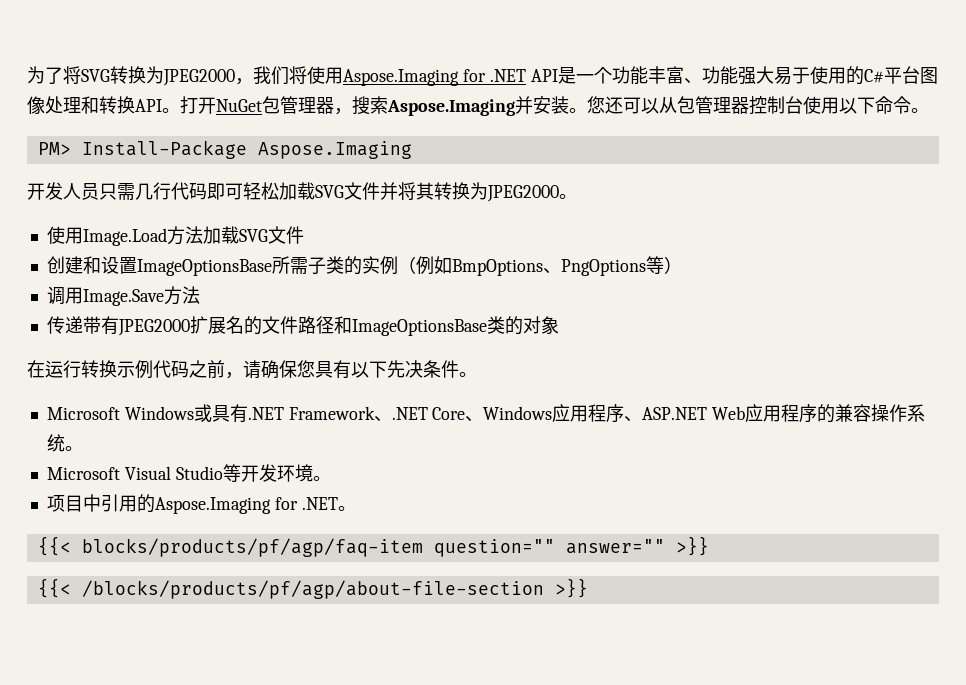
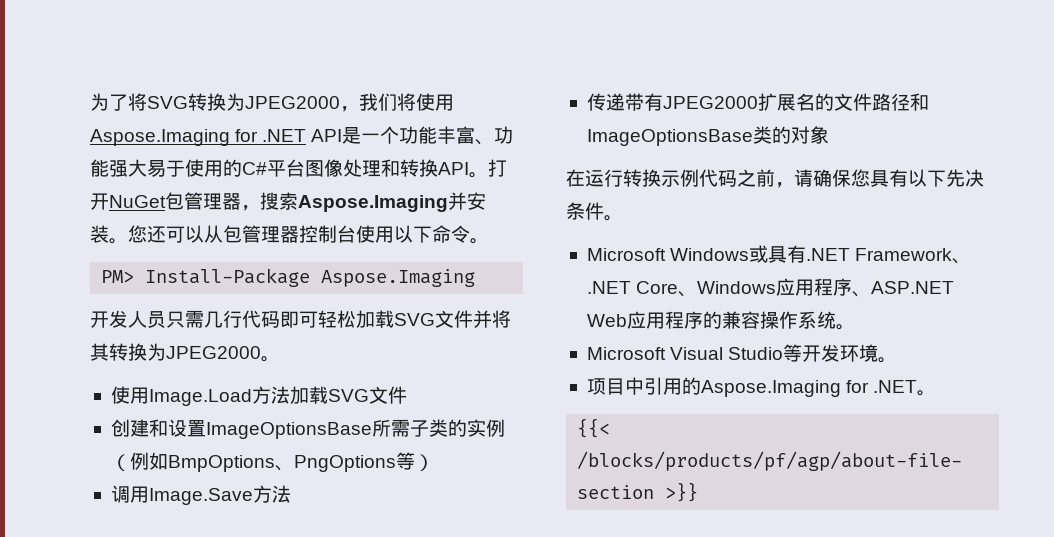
[37,536,709,557] // {{< blocks/products/pf/agp/faq-item question="" answer="" >}} -> (937, 393) none

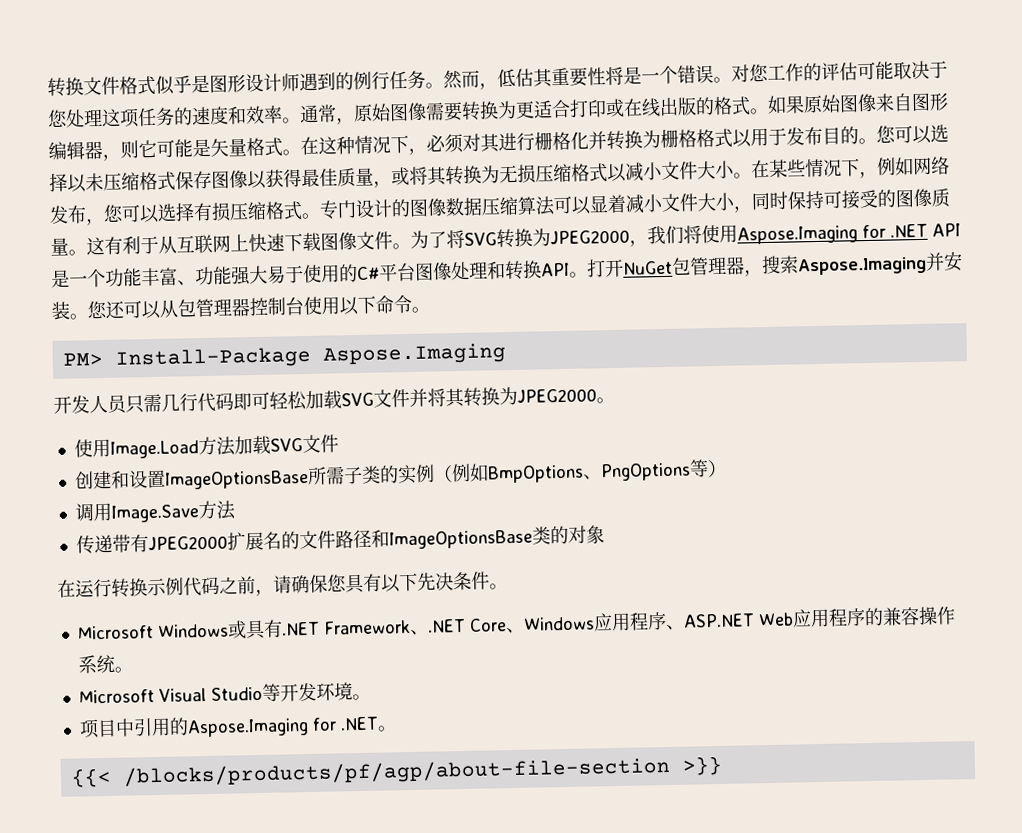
(90, 102) none -> [47,60,948,97] [47,92,949,128] [48,124,949,161] [49,156,950,193] [49,188,950,226] [50,231,411,256] 转换文件格式似乎是图形设计师遇到的例行任务。然而，低估其重要性将是一个错误。对您工作的评估可能取决于您处理这项任务的速度和效率。通常，原始图像需要转换为更适合打印或在线出版的格式。如果原始图像来自图形编辑器，则它可能是矢量格式。在这种情况下，必须对其进行栅格化并转换为栅格格式以用于发布目的。您可以选择以未压缩格式保存图像以获得最佳质量，或将其转换为无损压缩格式以减小文件大小。在某些情况下，例如网络发布，您可以选择有损压缩格式。专门设计的图像数据压缩算法可以显着减小文件大小，同时保持可接受的图像质量。这有利于从互联网上快速下载图像文件。

